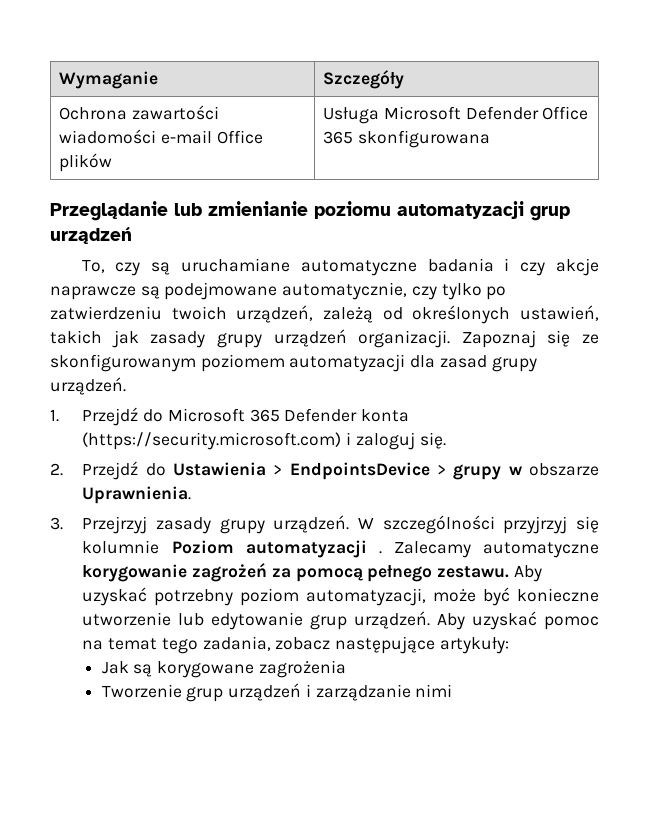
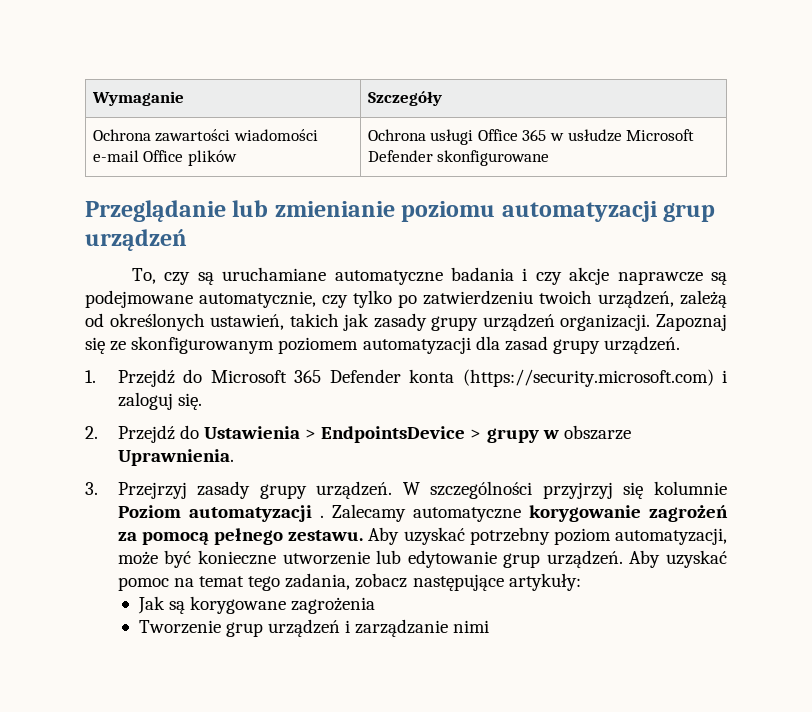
[323,106,589,124] [323,130,490,148] Usługa Microsoft Defender Office 365 skonfigurowana -> [367,129,695,145] [367,150,550,166] Ochrona usługi Office 365 w usłudze Microsoft Defender skonfigurowane

